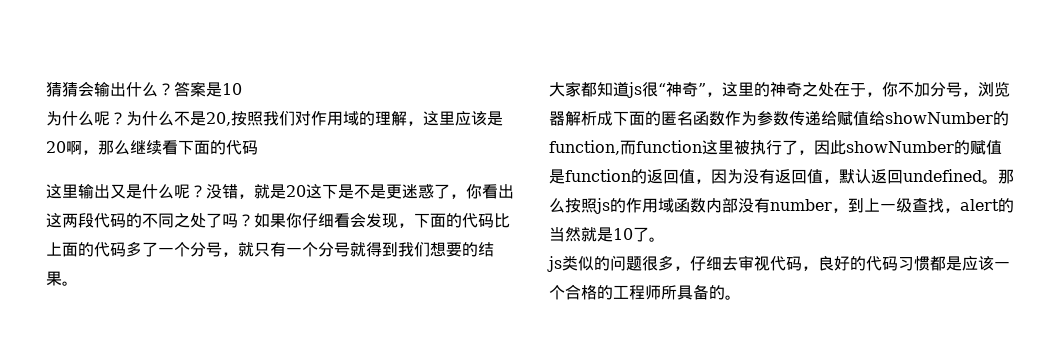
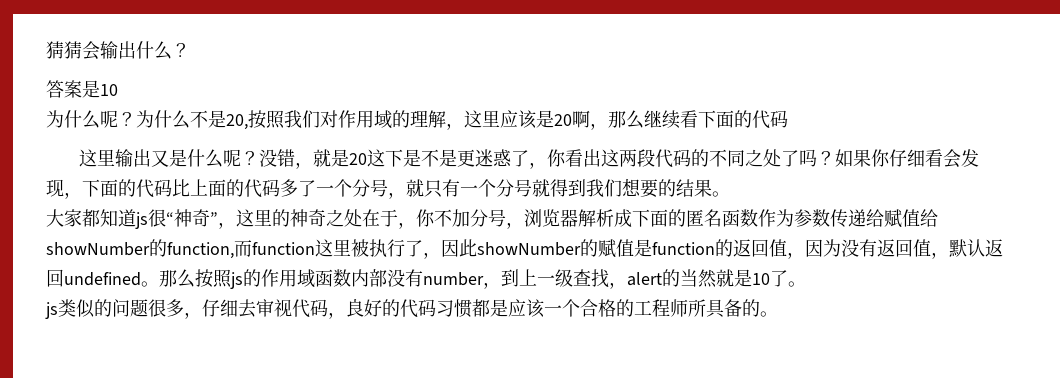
(174, 89) none -> (190, 50) //

